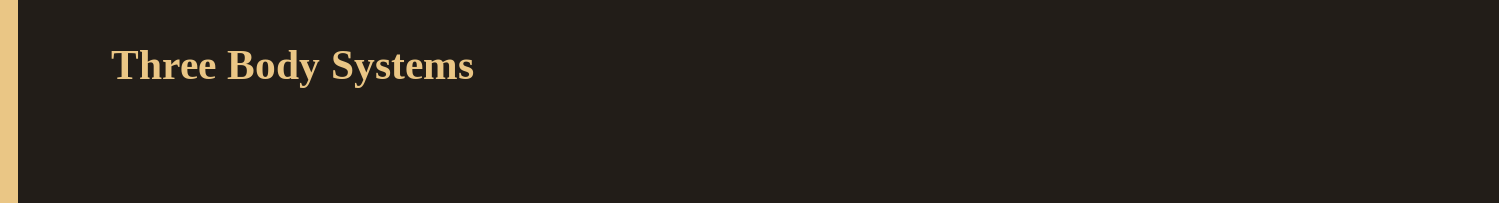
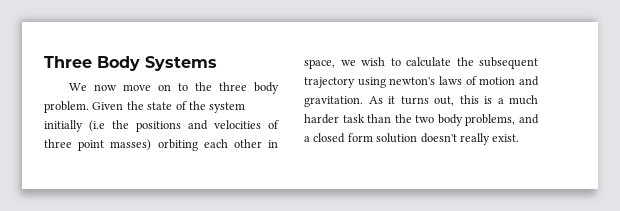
(475, 69) none -> [69,82,279,94] [44,101,246,113] [44,120,279,132] [44,139,278,151] [304,57,538,69] [304,76,539,88] [304,95,538,107] [304,114,539,126] [304,133,520,145] // We now move on to the three body problem. Given the state of the system initially (i.e the positions and velocities of three point masses) orbiting each other in space, we wish to calculate the subsequent trajectory using newton's laws of motion and gravitation. As it turns out, this is a much harder task than the two body problems, and a closed form solution doesn't really exist.

